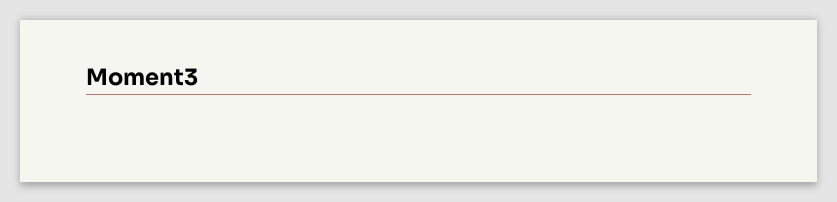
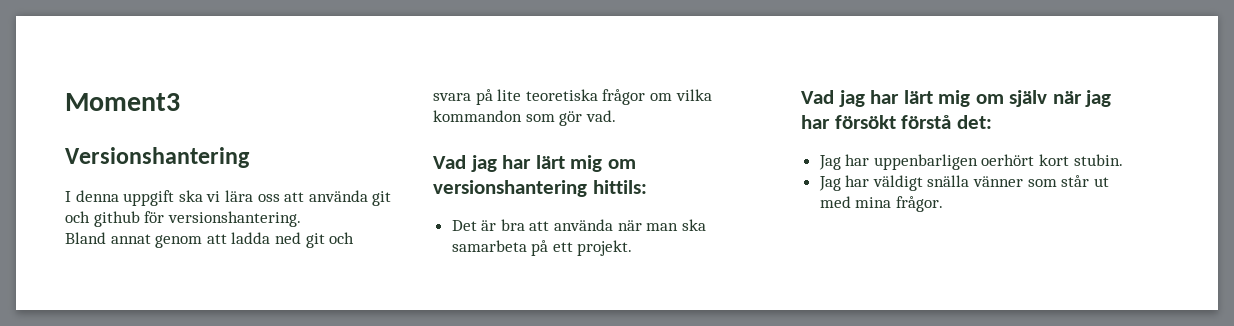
(198, 77) none -> [65,147,250,168] [65,190,392,206] [65,211,301,227] [65,232,355,248] [433,89,712,105] [433,110,616,126] [433,155,636,172] [433,180,647,197] [451,219,706,231] [451,240,633,256] [801,90,1112,107] [801,115,992,129] [818,154,1123,170] [818,175,1109,191] [819,196,943,212] // Versionshantering // I denna uppgift ska vi lära oss att använda git och github för versionshantering. // Bland annat genom att ladda ned git och svara på lite teoretiska frågor om vilka kommandon som gör vad. // Vad jag har lärt mig om versionshantering hittils: // Det är bra att använda när man ska samarbeta på ett projekt. // Vad jag har lärt mig om själv när jag har försökt förstå det: // Jag har uppenbarligen oerhört kort stubin. // Jag har väldigt snälla vänner som står ut med mina frågor.

